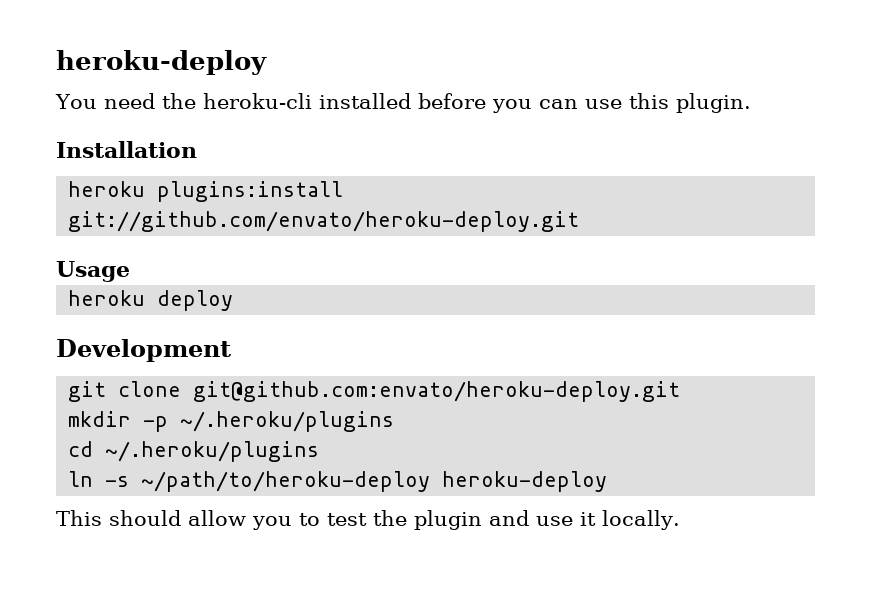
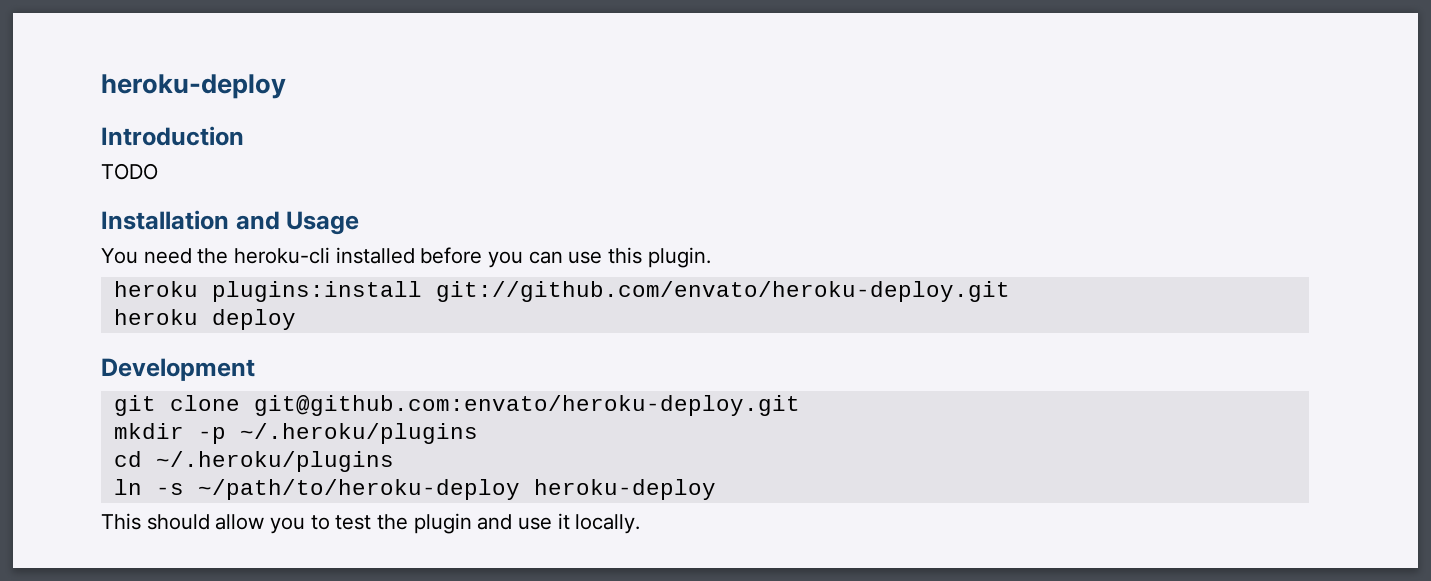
[56,50,267,75] heroku-deploy -> [101,74,286,99] [101,126,244,146] [101,163,158,180] [101,210,360,235] heroku-deploy // Introduction // TODO // Installation and Usage
[56,141,197,158] // Installation -> (711, 257) none
[56,261,130,282] // Usage -> (1010, 291) none

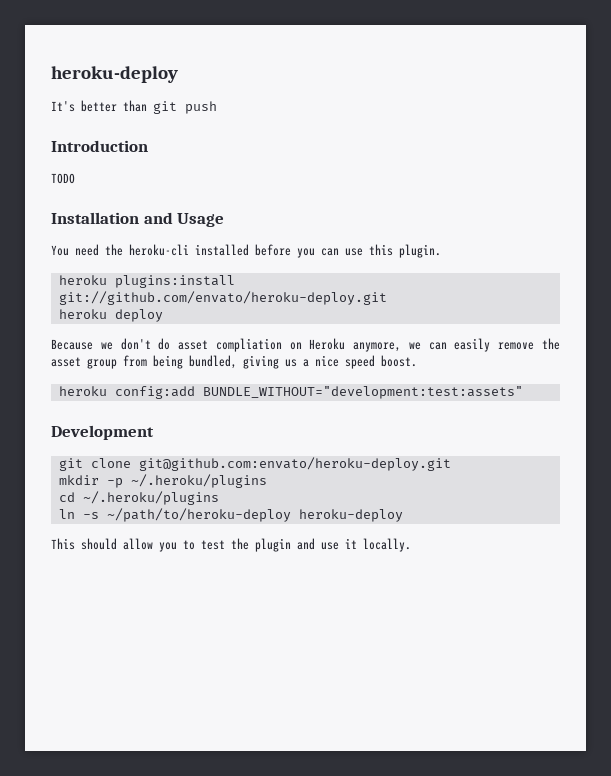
[101,74,286,99] heroku-deploy -> [51,66,178,83] [51,100,217,114] heroku-deploy // It's better than git push
(296, 319) none -> [51,338,560,352] [51,355,417,369] [58,386,523,399] // Because we don't do asset compliation on Heroku anymore, we can easily remove the asset group from being bundled, giving us a nice speed boost. // heroku config:add BUNDLE_WITHOUT="development:test:assets"

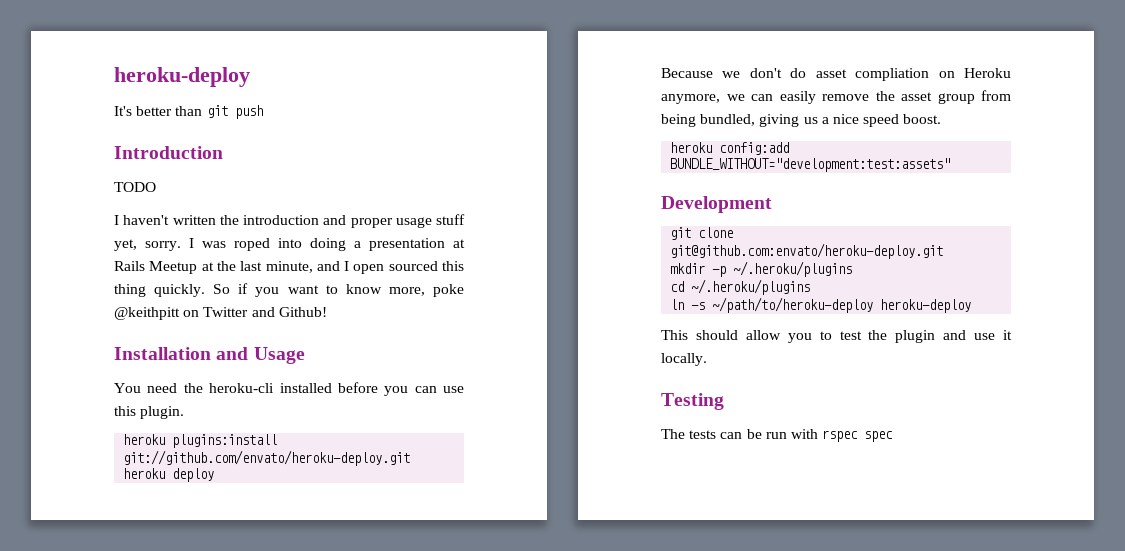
(75, 178) none -> [114,214,465,228] [114,238,465,251] [114,261,465,274] [114,283,464,297] [114,307,327,320] // I haven't written the introduction and proper usage stuff yet, sorry. I was roped into doing a presentation at Rails Meetup at the last minute, and I open sourced this thing quickly. So if you want to know more, poke @keithpitt on Twitter and Github!
(411, 545) none -> [661,393,724,410] [661,429,894,442] // Testing // The tests can be run with rspec spec

